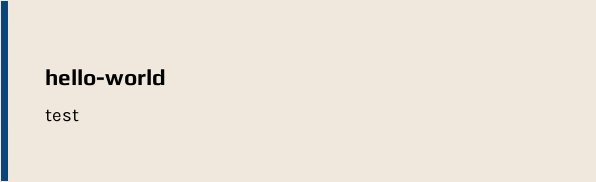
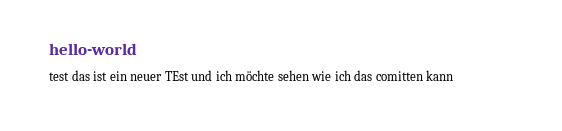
(80, 116) none -> [71,70,454,81] das ist ein neuer TEst und ich möchte sehen wie ich das comitten kann

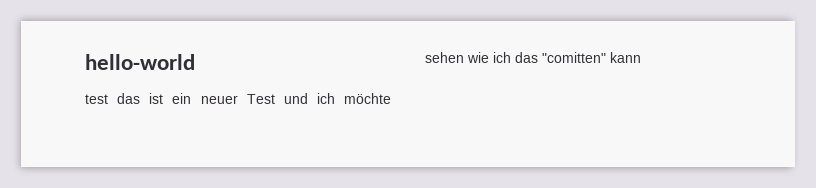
[164,71,189,81] TEst -> [246,94,275,104] Test
[375,71,423,81] comitten -> [542,52,606,63] "comitten"

